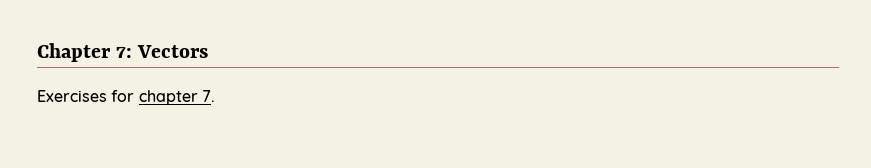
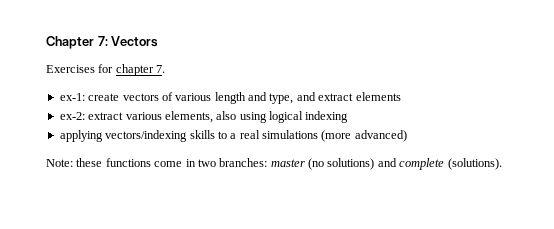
(215, 96) none -> [59,92,401,104] [59,111,349,123] [59,130,407,142] [46,158,502,170] // ex-1: create vectors of various length and type, and extract elements // ex-2: extract various elements, also using logical indexing // applying vectors/indexing skills to a real simulations (more advanced) // Note: these functions come in two branches: master (no solutions) and complete (solutions).

